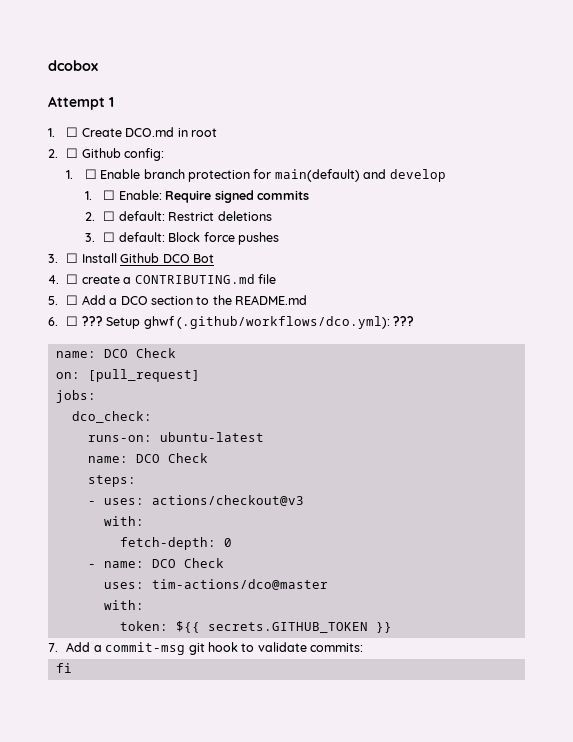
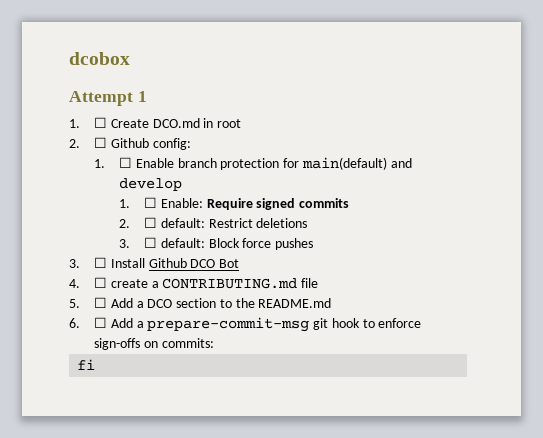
[81,316,415,329] [55,348,176,358] [55,369,200,382] [55,390,96,403] [71,411,152,423] [87,432,264,442] [87,453,208,463] [87,475,136,487] [87,495,304,506] [103,516,144,526] [119,537,232,550] [87,558,224,568] [103,579,328,590] [103,600,144,610] [119,621,392,633] [48,642,186,655] ??? Setup ghwf (.github/workflows/dco.yml): ??? // name: DCO Check // on: [pull_request] // jobs: // dco_check: // runs-on: ubuntu-latest // name: DCO Check // steps: // - uses: actions/checkout@v3 // with: // fetch-depth: 0 // - name: DCO Check // uses: tim-actions/dco@master // with: // token: ${{ secrets.GITHUB_TOKEN }} // 7. Add a commit-msg -> [110,317,310,332] Add a prepare-commit-msg
[257,642,307,652] validate -> [378,318,422,328] [94,338,158,350] enforce sign-offs on

